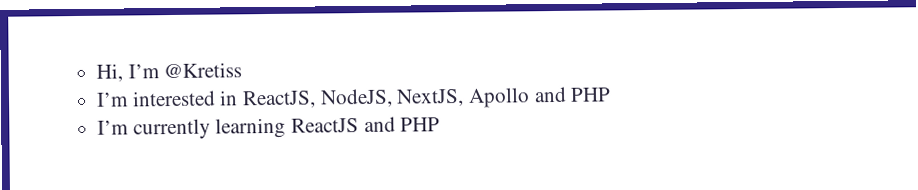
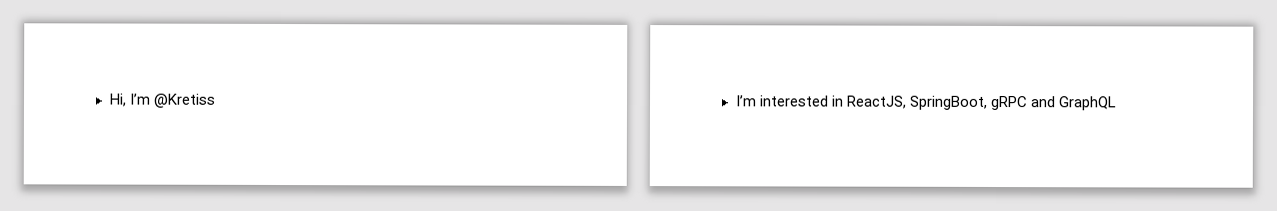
[319,86,612,108] [97,116,441,140] NodeJS, NextJS, Apollo and PHP // I’m currently learning ReactJS and PHP -> [908,95,1117,111] SpringBoot, gRPC and GraphQL

